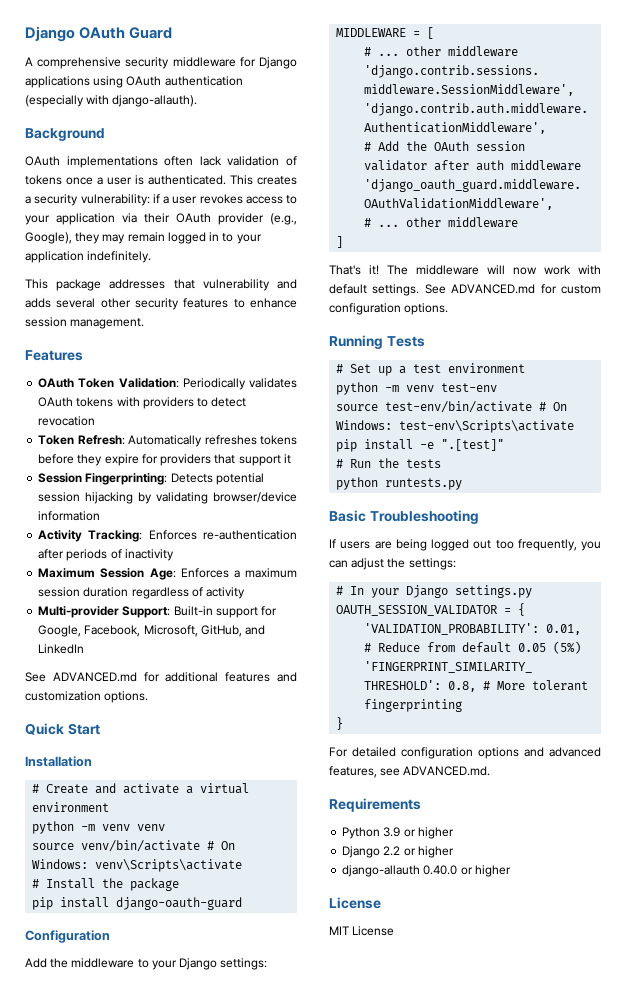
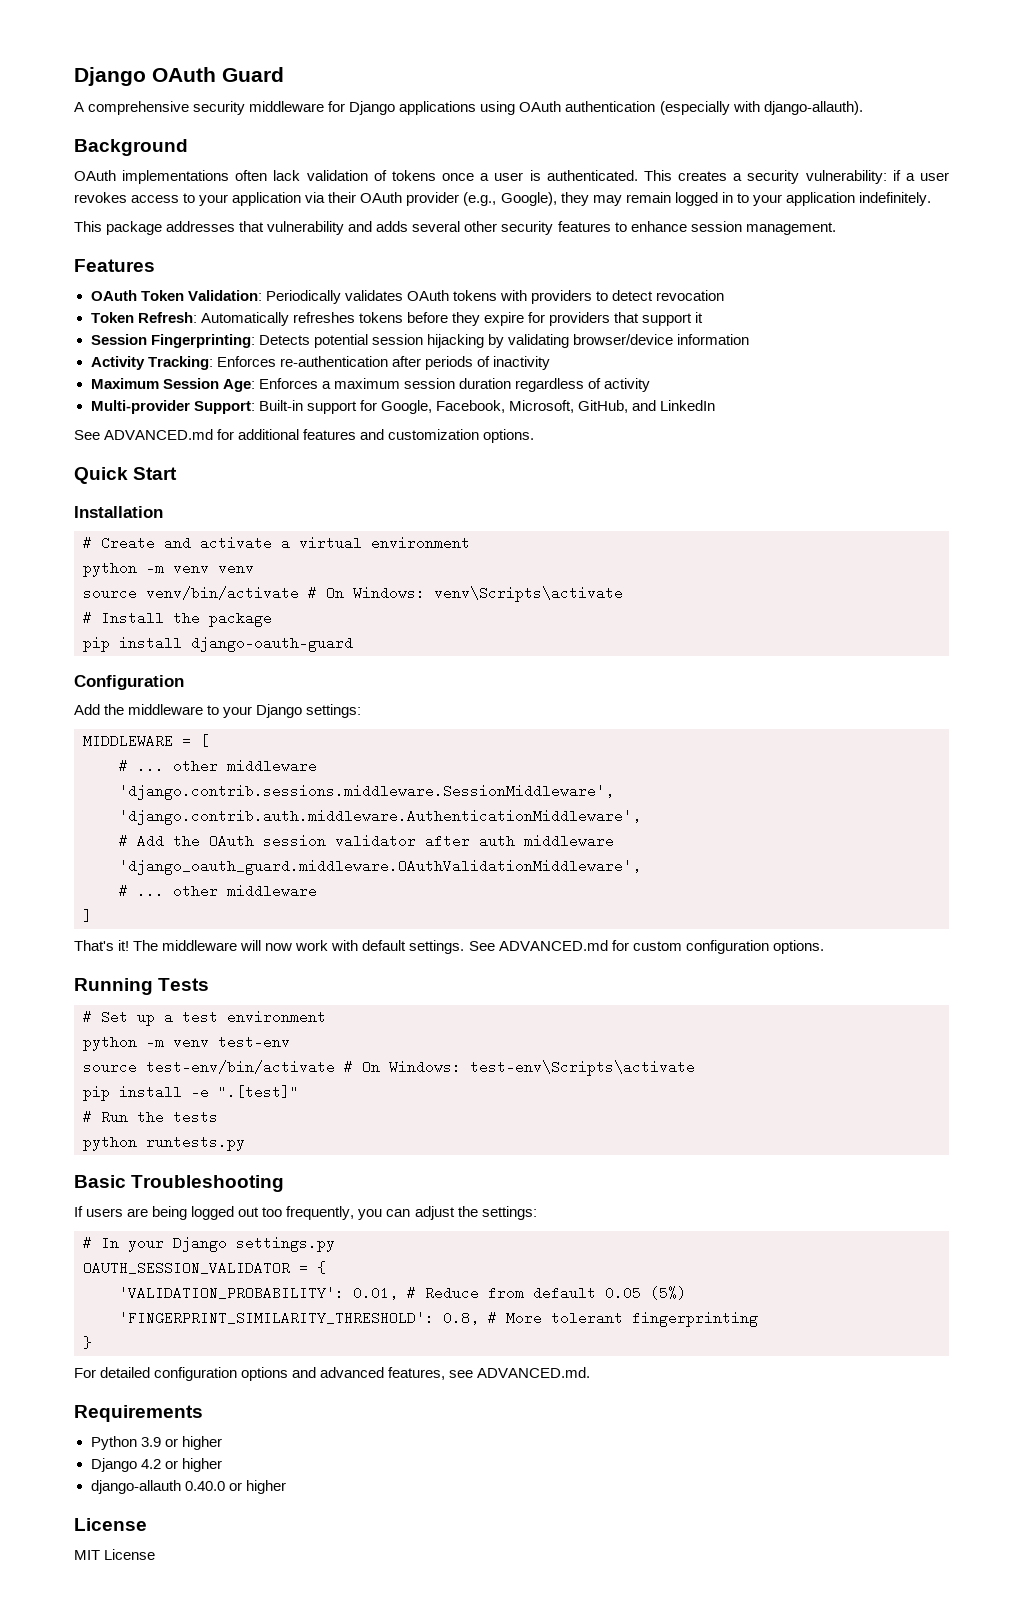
[383,846,401,856] 2.2 -> [140,1459,161,1469] 4.2

